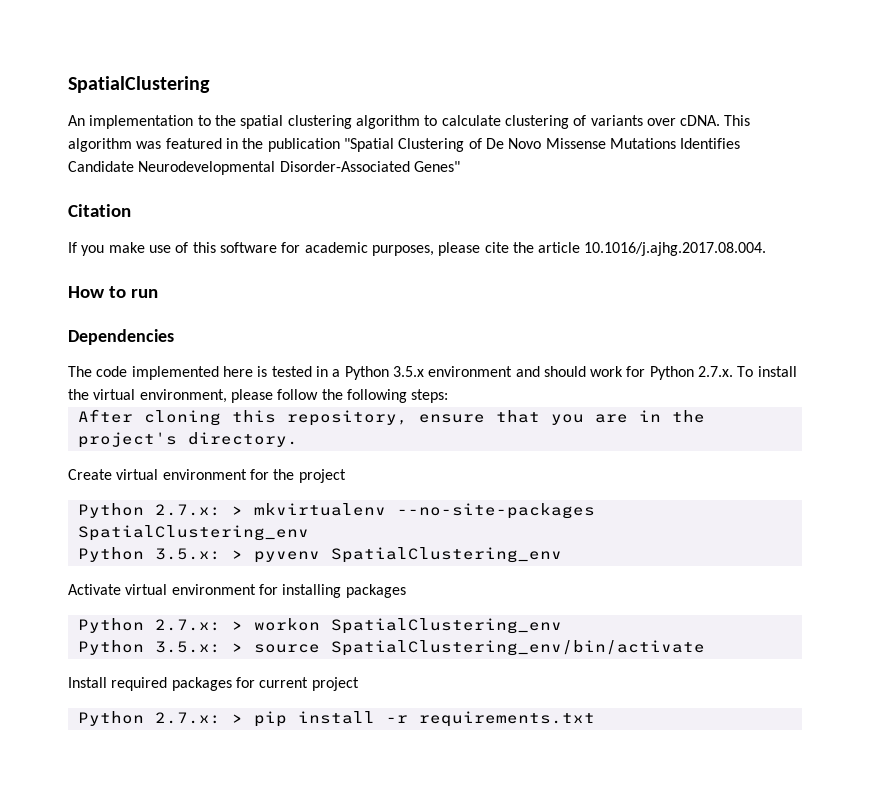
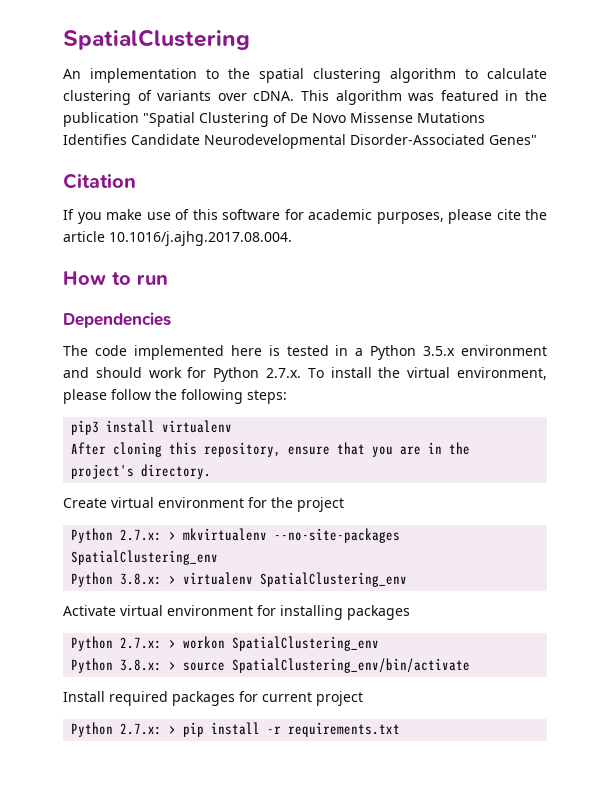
(449, 396) none -> [71,420,233,435] // pip3 install virtualenv
[154,548,320,563] 3.5.x: > pyvenv -> [120,572,254,585] 3.8.x: > virtualenv
[154,641,221,653] 3.5.x: -> [120,659,163,671] 3.8.x:

